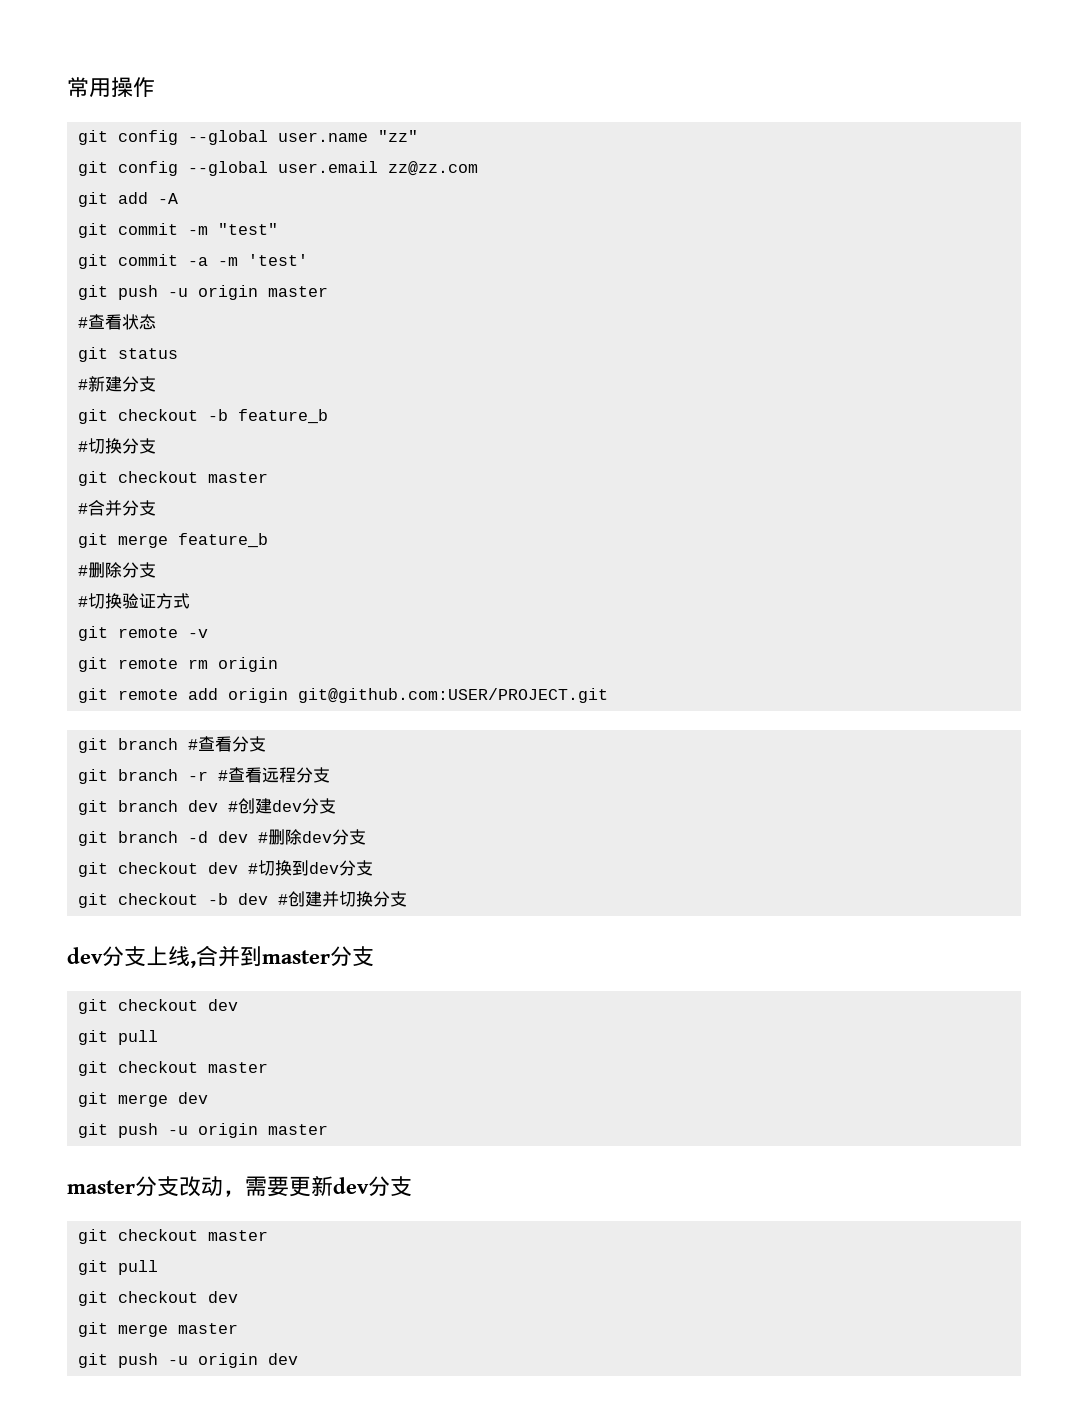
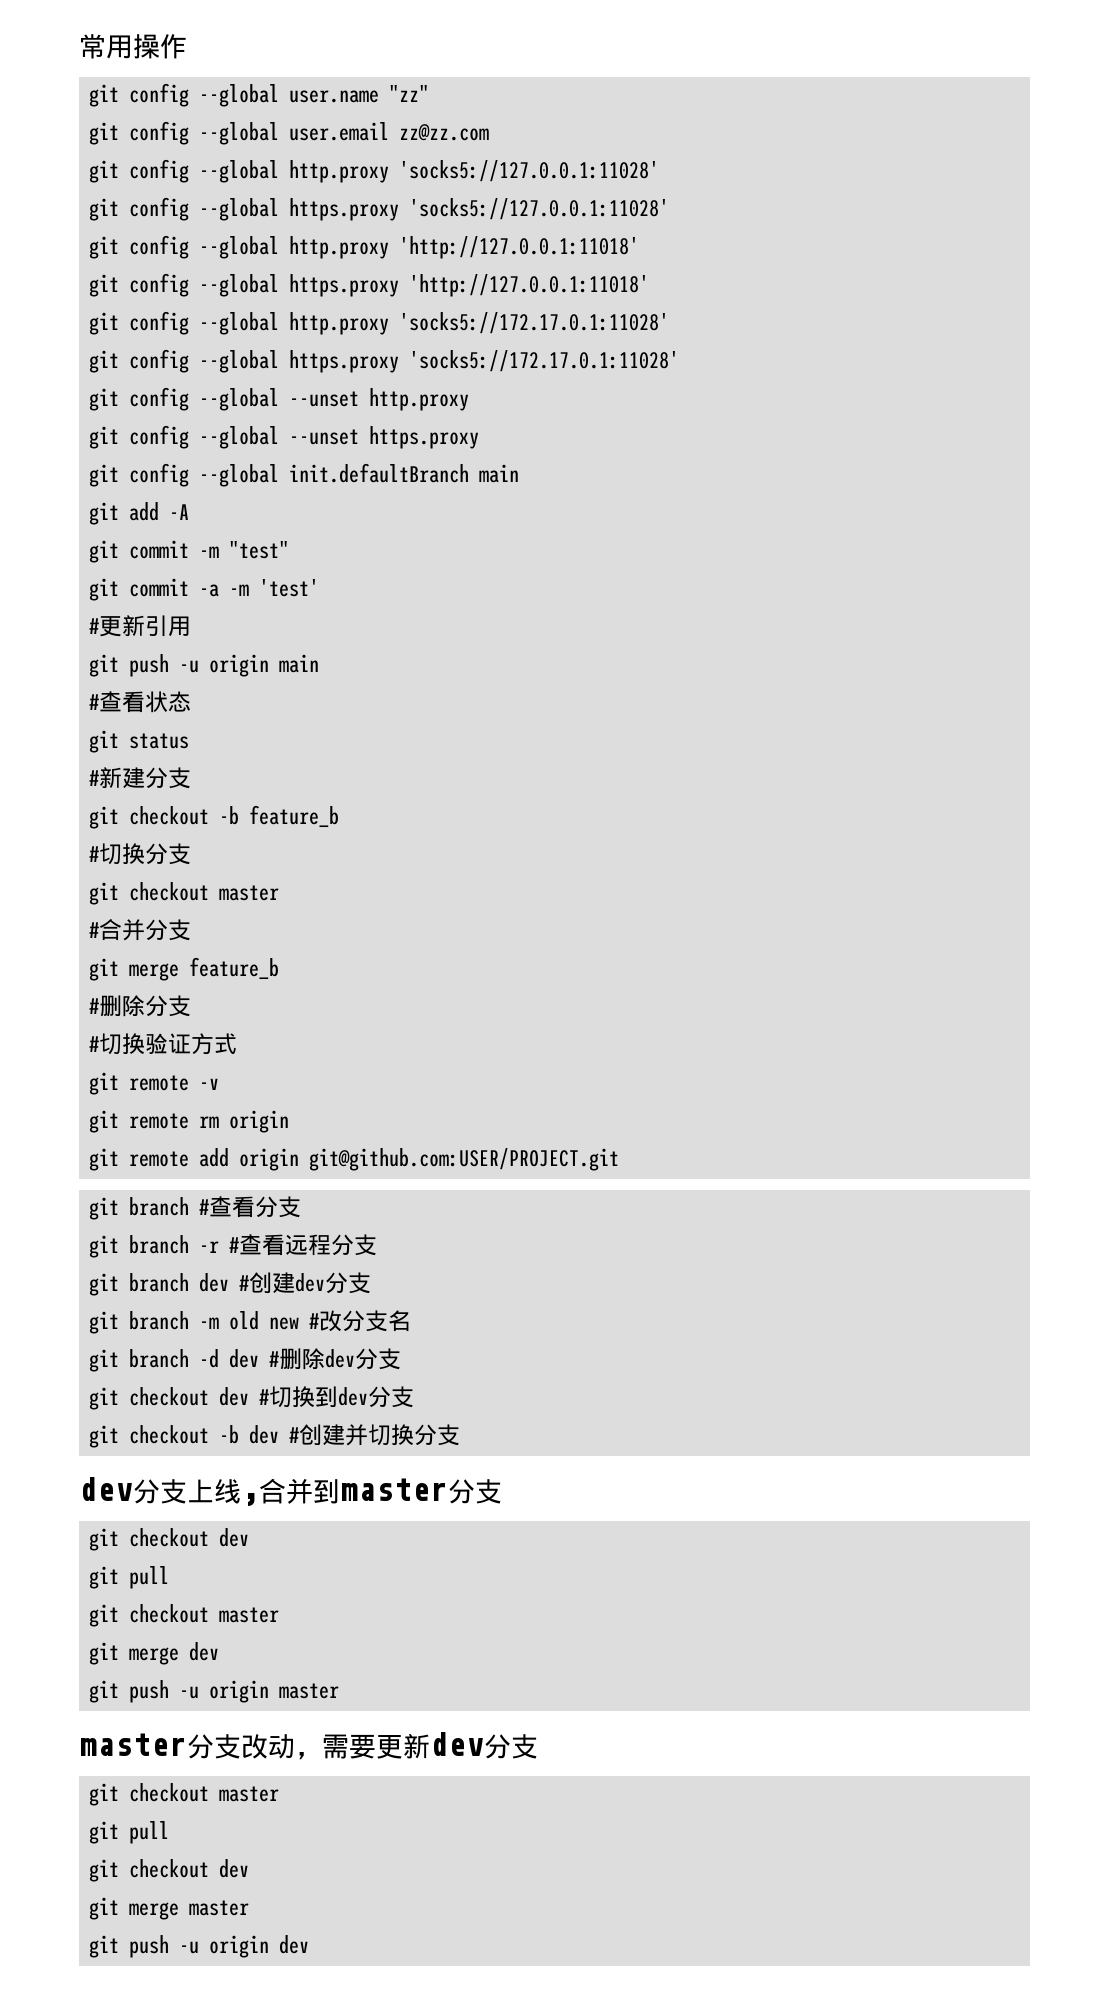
(478, 168) none -> [89,159,660,183] [89,197,670,221] [89,235,640,259] [89,273,650,297] [89,311,670,335] [89,349,680,373] [89,387,470,411] [89,425,480,449] [89,463,520,487] // git config --global http.proxy 'socks5://127.0.0.1:11028' // git config --global https.proxy 'socks5://127.0.0.1:11028' // git config --global http.proxy 'http://127.0.0.1:11018' // git config --global https.proxy 'http://127.0.0.1:11018' // git config --global http.proxy 'socks5://172.17.0.1:11028' // git config --global https.proxy 'socks5://172.17.0.1:11028' // git config --global --unset http.proxy // git config --global --unset https.proxy // git config --global init.defaultBranch main
[77,285,328,300] // git push -u origin master -> [89,615,192,637] [89,654,320,677] // #更新引用 // git push -u origin main
(336, 806) none -> [89,1310,412,1334] // git branch -m old new #改分支名

